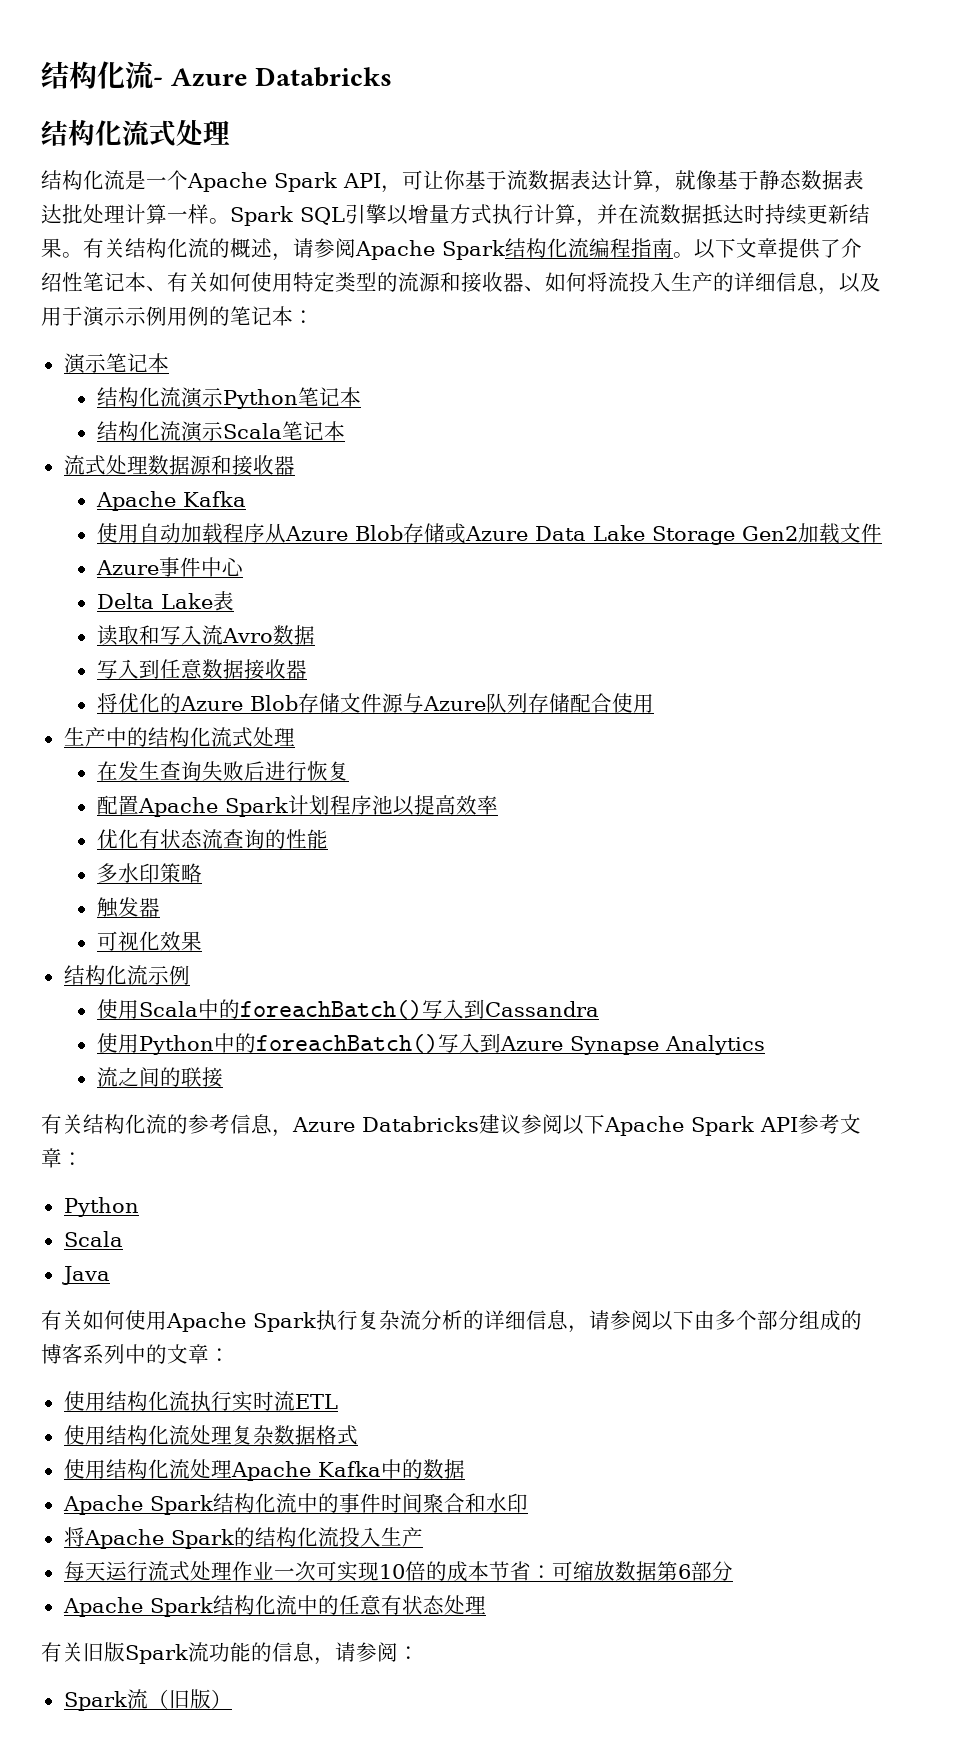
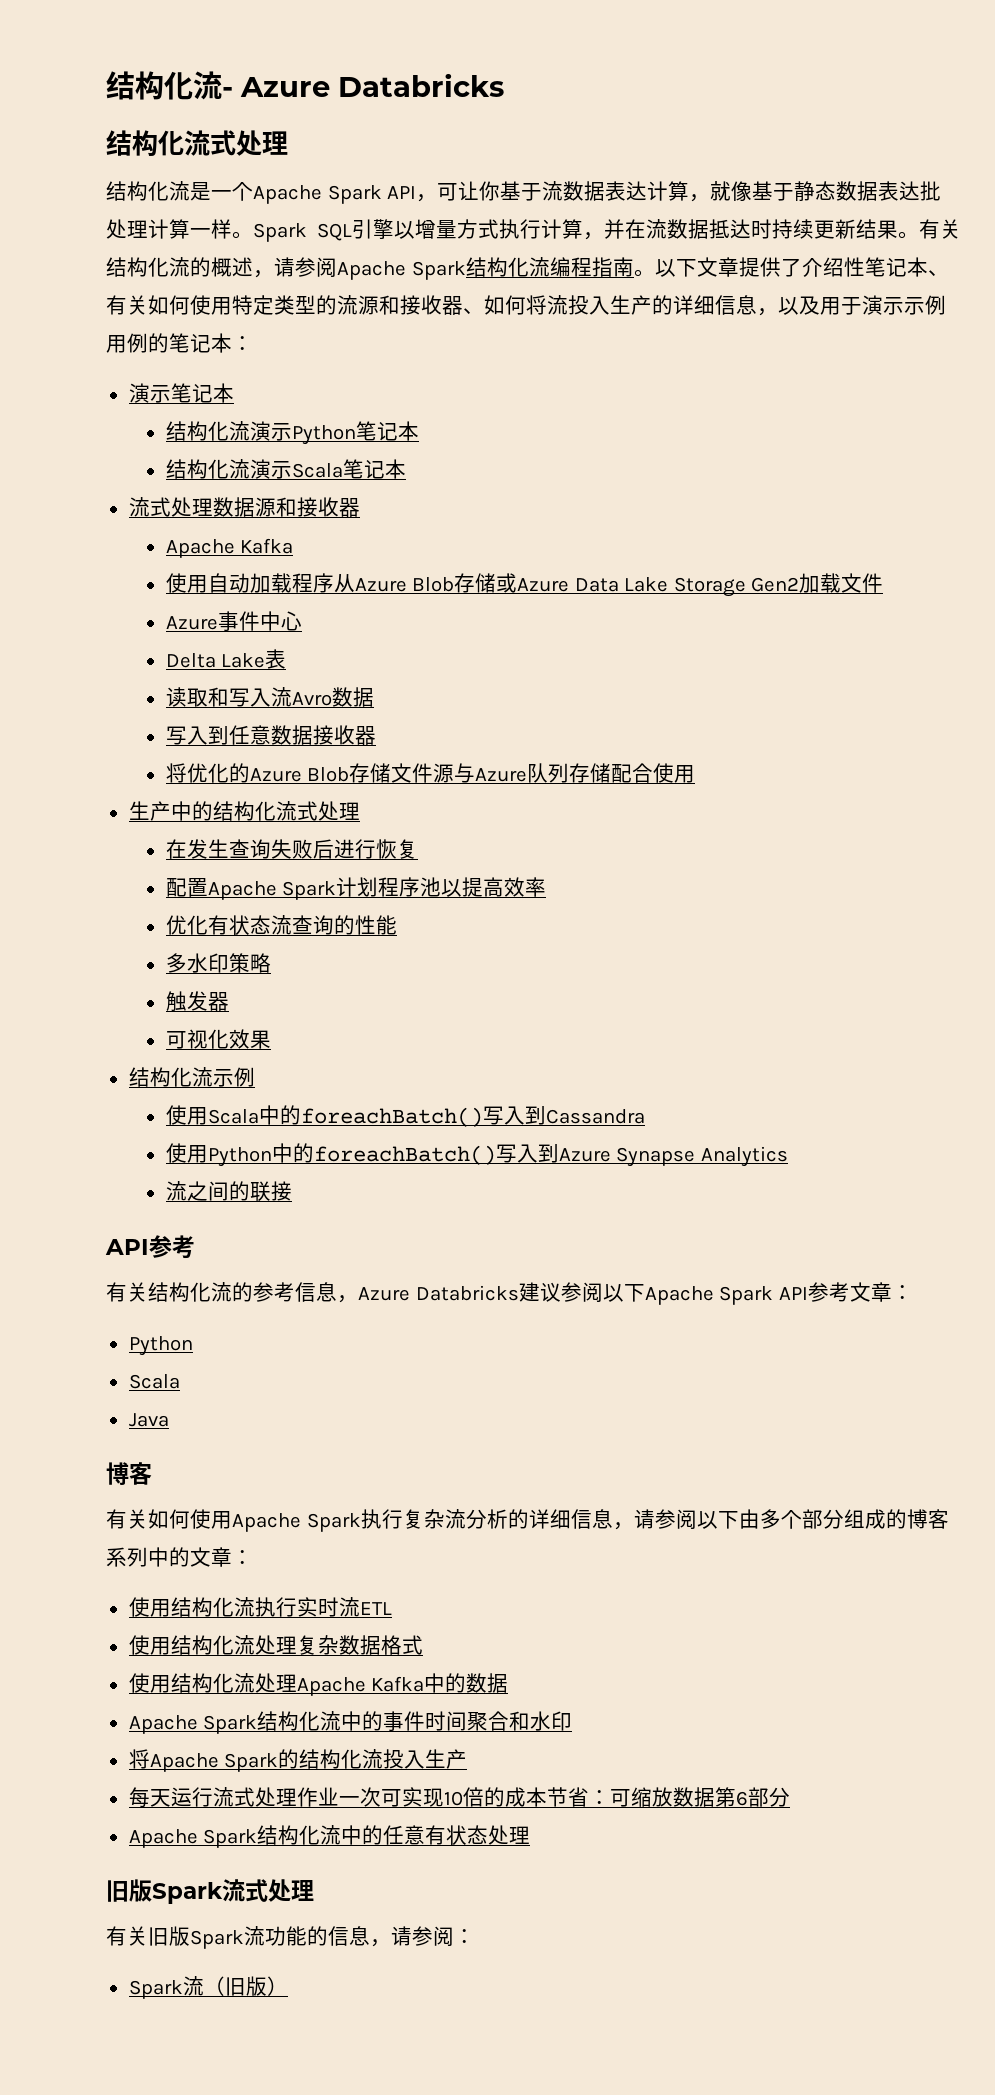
(223, 1077) none -> [105,1235,195,1259] // API参考
(110, 1275) none -> [106,1462,152,1485] // 博客
(486, 1605) none -> [106,1879,314,1904] // 旧版Spark流式处理

